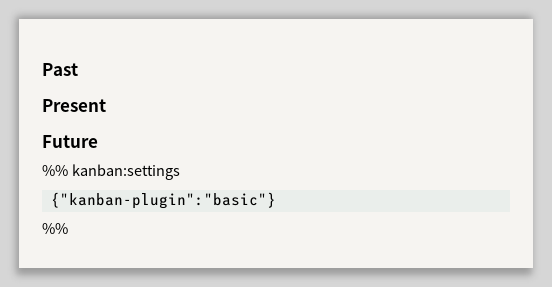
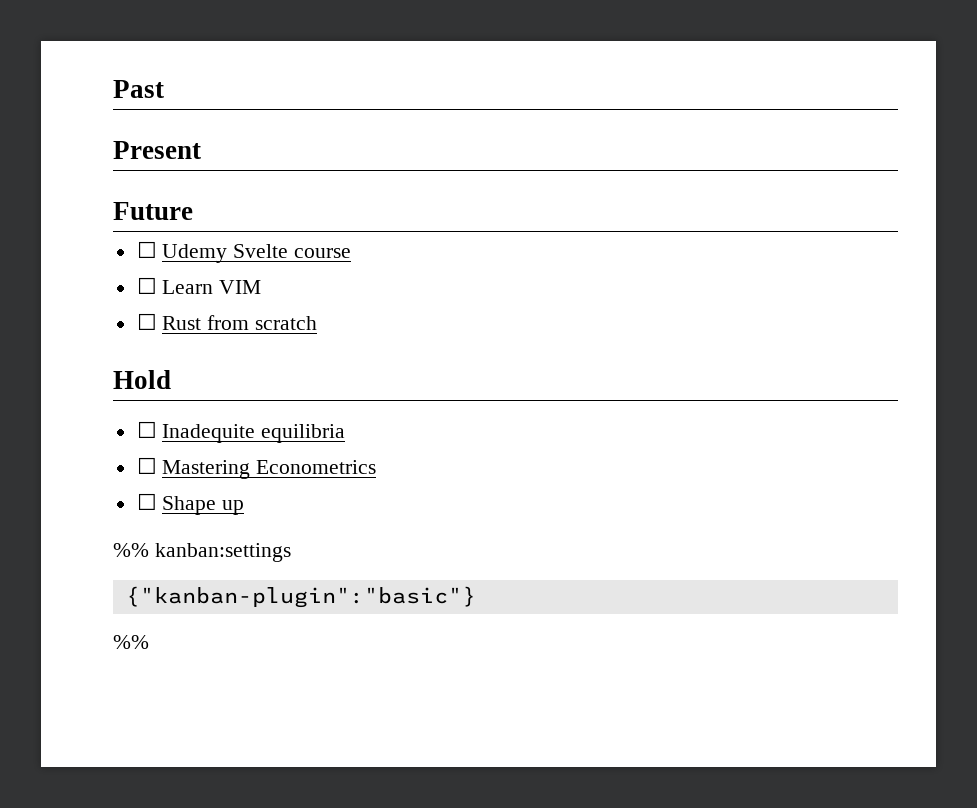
(98, 141) none -> [136,241,352,263] [136,277,262,294] [136,313,318,330] [113,370,171,389] [136,421,346,443] [136,457,377,479] [136,493,245,515] // ☐ Udemy Svelte course // ☐ Learn VIM // ☐ Rust from scratch // Hold // ☐ Inadequite equilibria // ☐ Mastering Econometrics // ☐ Shape up

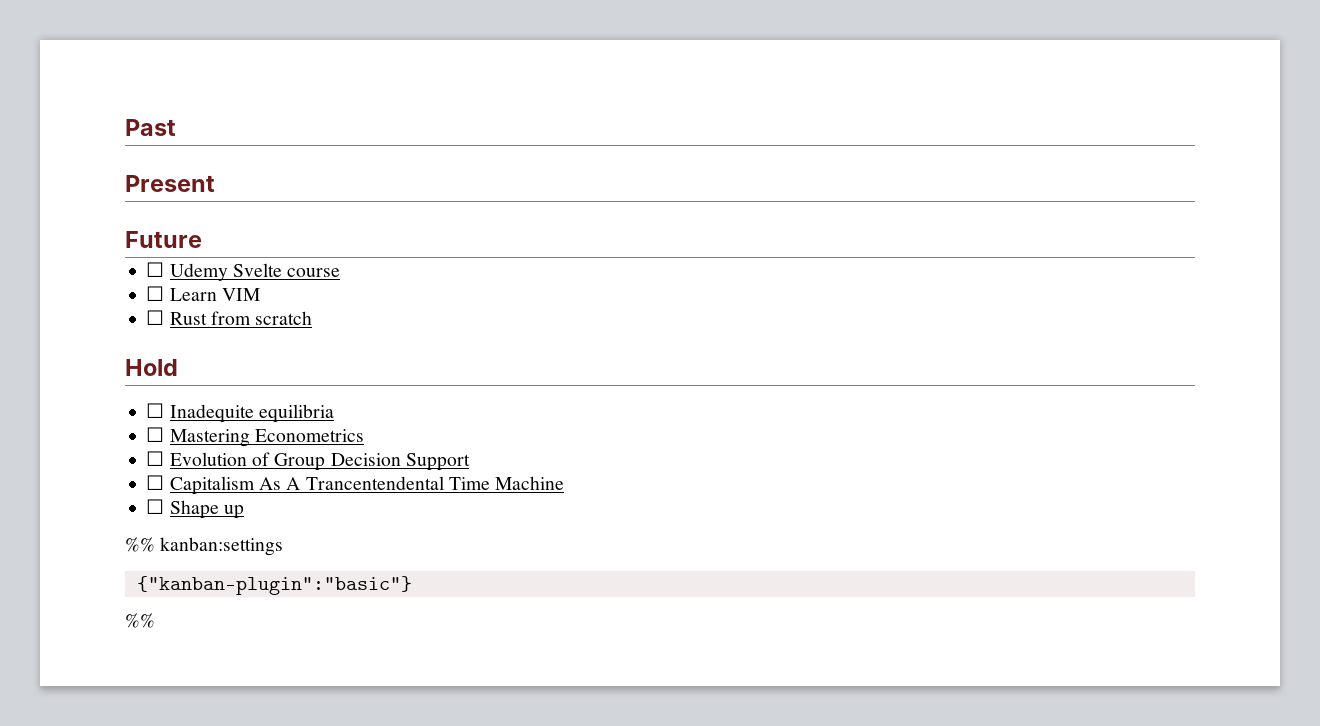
(377, 467) none -> [146,451,470,471] [146,475,565,495] // ☐ Evolution of Group Decision Support // ☐ Capitalism As A Trancentendental Time Machine

